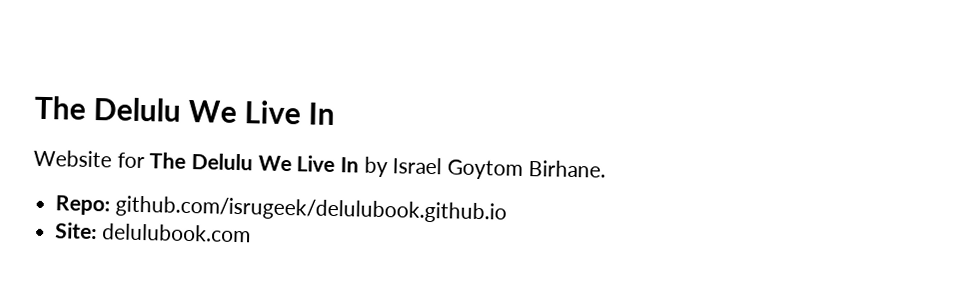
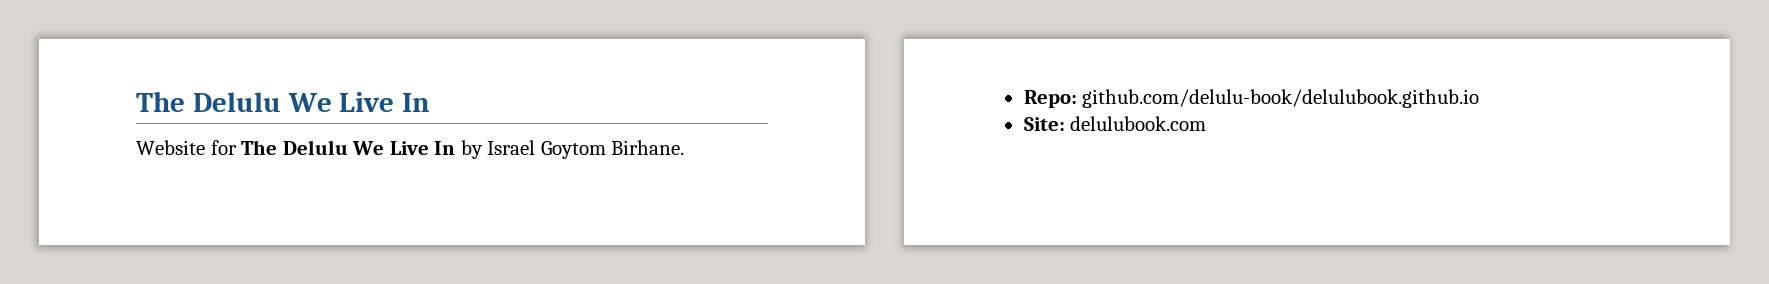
[114,195,507,224] github.com/isrugeek/delulubook.github.io -> [1082,89,1480,108] github.com/delulu-book/delulubook.github.io

